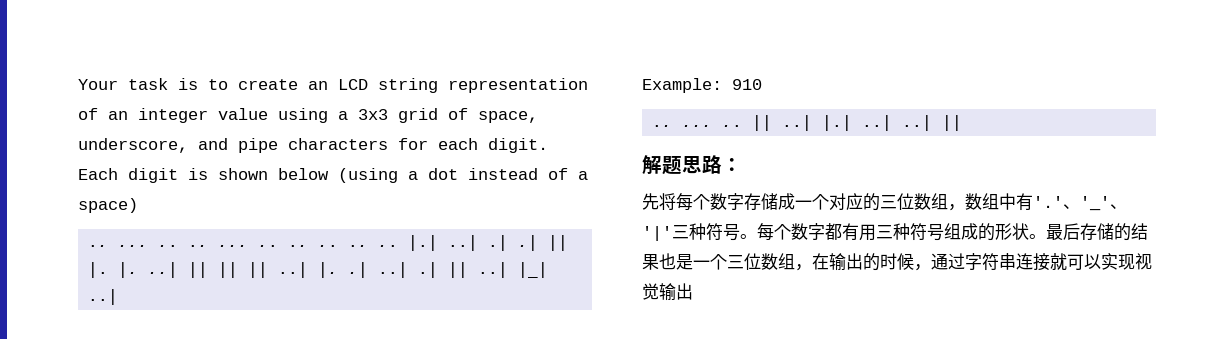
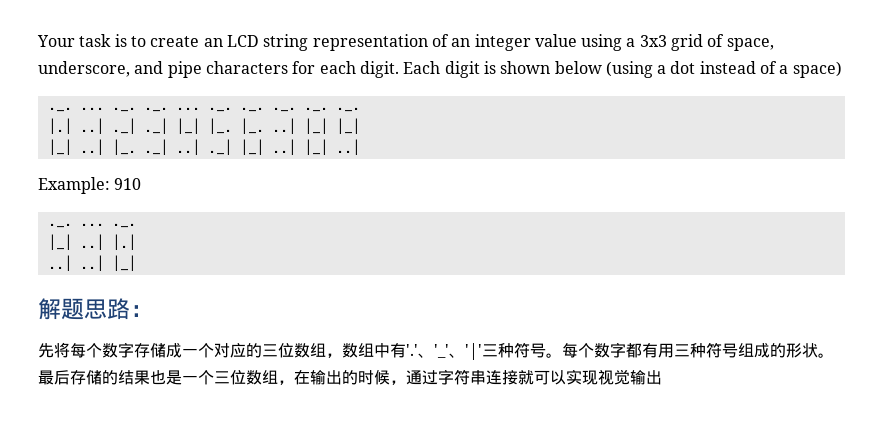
[88,235,569,251] [88,262,469,278] .. ... .. .. ... .. .. .. .. .. |.| ..| .| .| || |. |. ..| || || || ..| |. .| ..| .| || -> [47,107,360,112] [47,118,360,134] [47,139,264,155] ._. ... ._. ._. ... ._. ._. ._. ._. ._. // |.| ..| ._| ._| |_| |_. |_. ..| |_| |_| // |_| ..| |_. ._| ..| ._| |_|
[652,115,773,131] .. ... .. || -> [47,223,136,228] [47,234,72,250] ._. ... ._. // |_|
(853, 123) none -> (136, 242) //
[942,115,963,131] || -> [111,255,136,271] |_|

